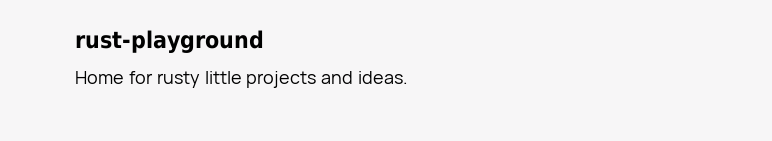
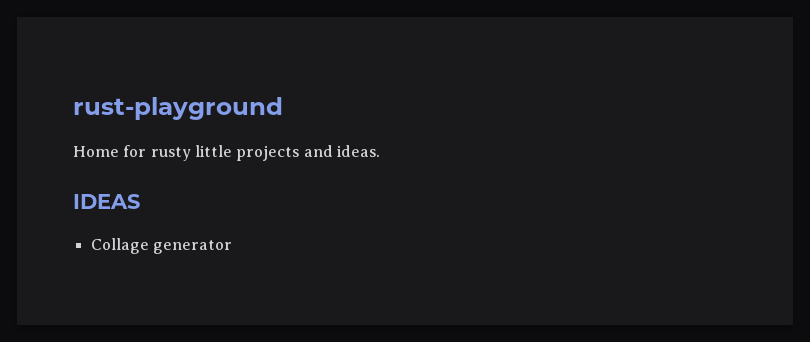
(409, 77) none -> [73,194,140,209] [90,238,232,254] // IDEAS // Collage generator

